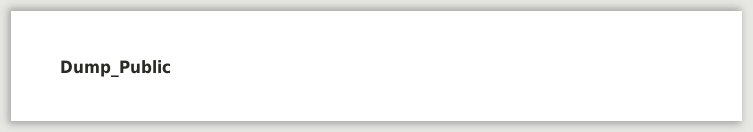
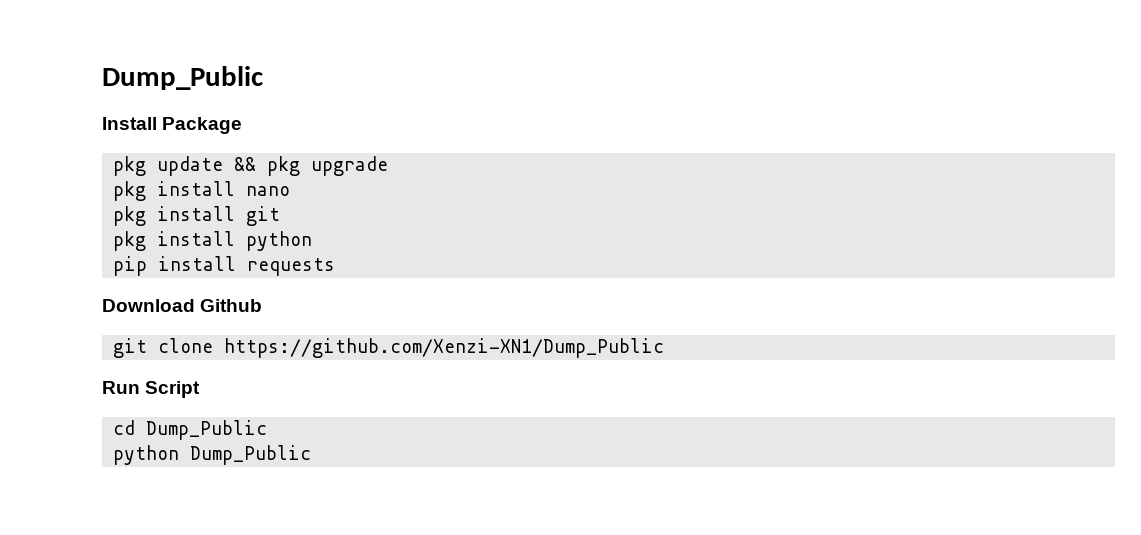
[60,60,171,78] Dump_Public -> [102,66,263,90] [102,117,243,134] [113,156,389,176] [113,181,291,201] [113,206,281,226] [113,231,313,251] [113,256,336,276] [102,299,263,312] [113,338,665,358] [102,381,201,398] [113,420,268,440] [113,445,312,465] Dump_Public // Install Package // pkg update && pkg upgrade // pkg install nano // pkg install git // pkg install python // pip install requests // Download Github // git clone https://github.com/Xenzi-XN1/Dump_Public // Run Script // cd Dump_Public // python Dump_Public

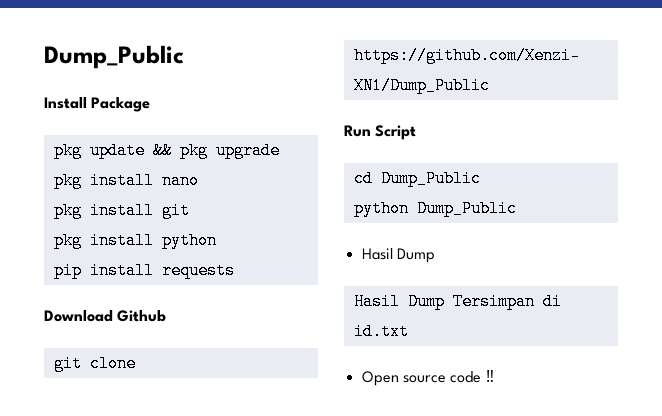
(312, 455) none -> [361,248,435,263] [353,293,562,310] [353,323,409,340] [361,370,494,386] // Hasil Dump // Hasil Dump Tersimpan di id.txt // Open source code ‼

